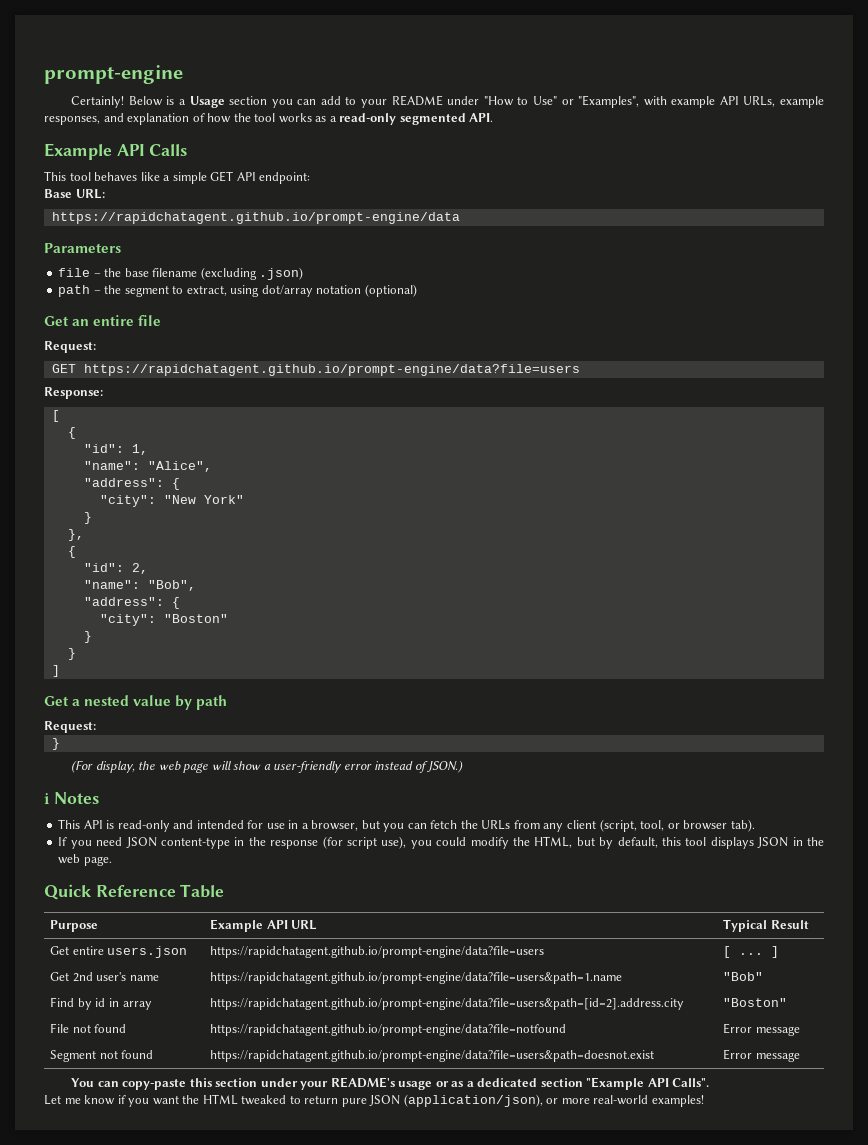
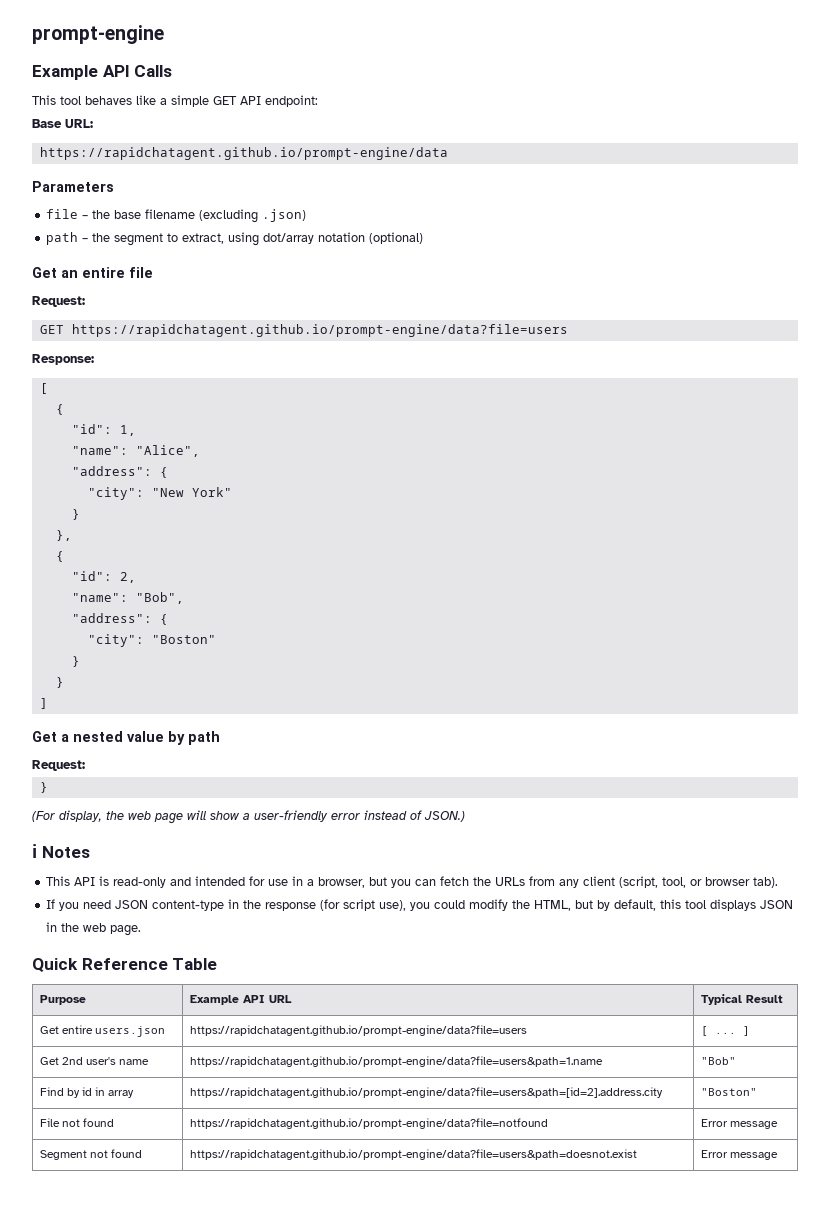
[71,95,824,108] [44,113,494,125] // Certainly! Below is a Usage section you can add to your README under "How to Use" or "Examples", with example API URLs, example responses, and explanation of how the tool works as a read-only segmented API. -> (164, 34) none
[71,1077,710,1090] [44,1094,704,1107] // You can copy-paste this section under your README's usage or as a dedicated section "Example API Calls". // Let me know if you want the HTML tweaked to return pure JSON (application/json), or more real-world examples! -> (778, 1156) none

